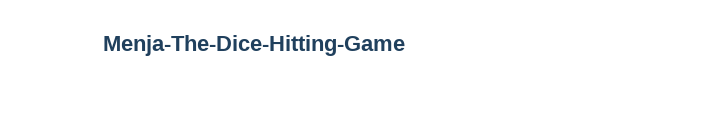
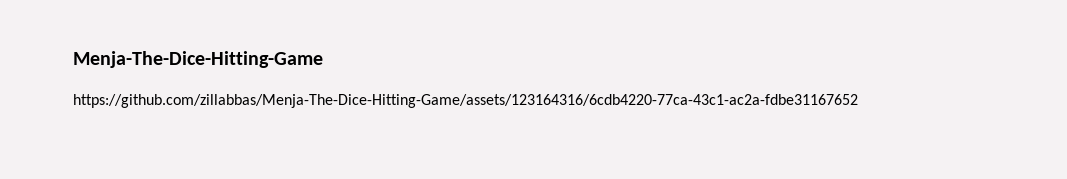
(405, 45) none -> [73,94,858,108] // https://github.com/zillabbas/Menja-The-Dice-Hitting-Game/assets/123164316/6cdb4220-77ca-43c1-ac2a-fdbe31167652

